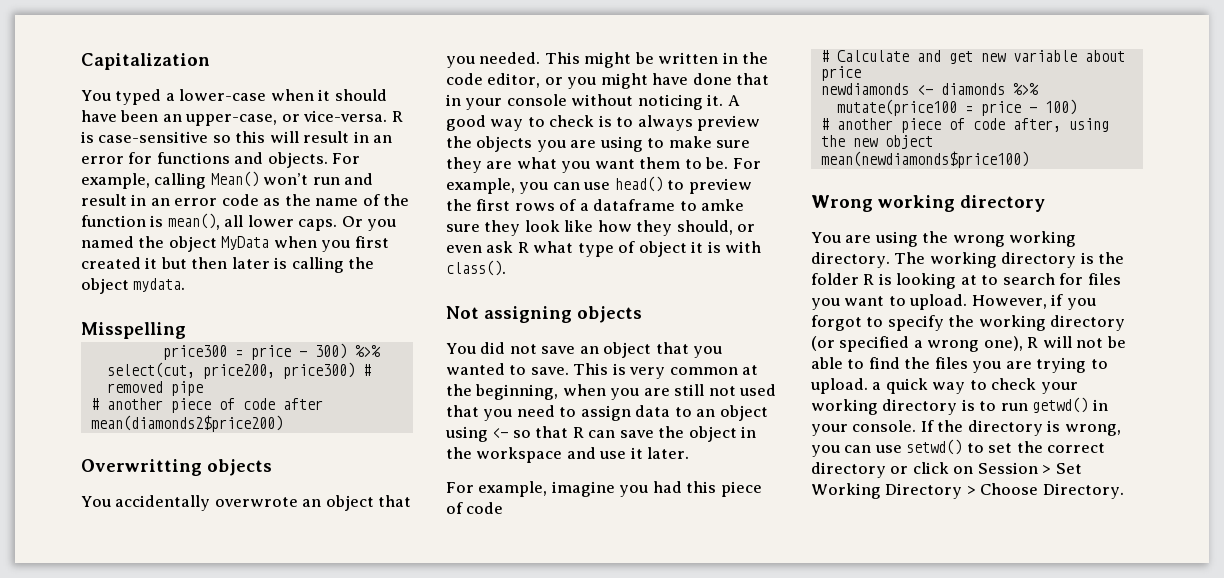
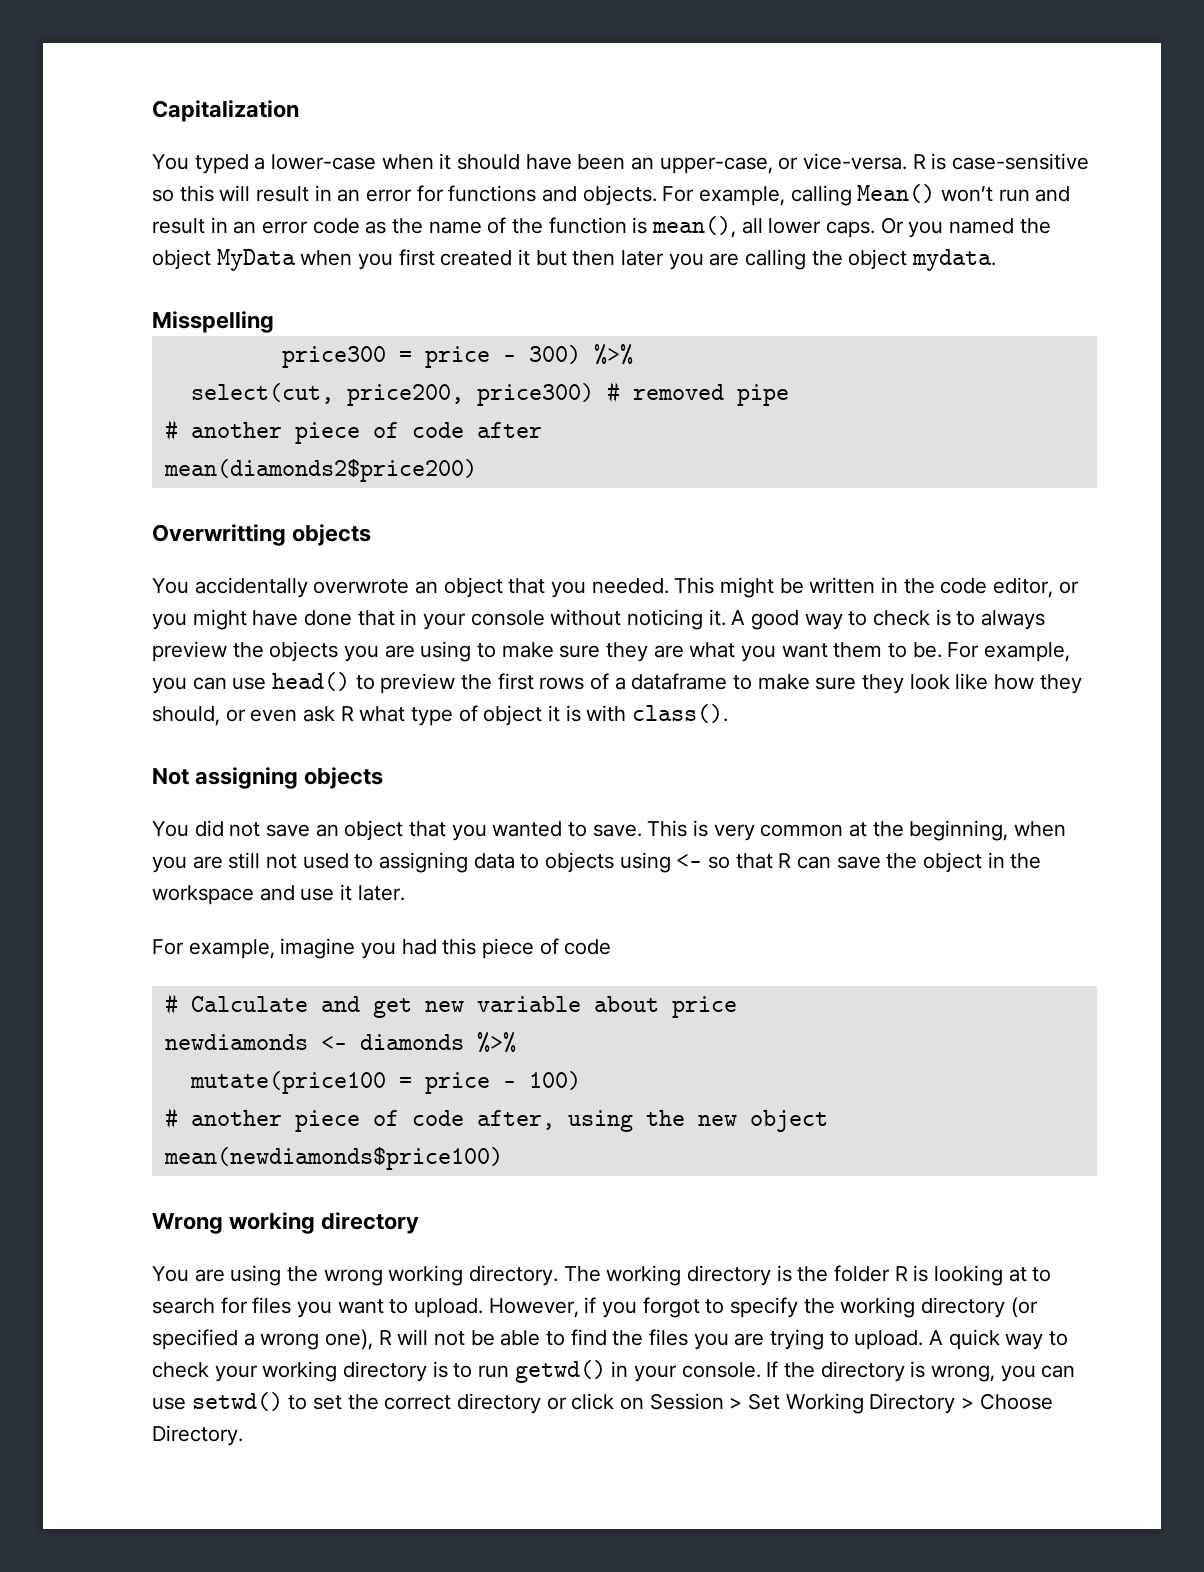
[274,257,288,269] is -> [668,253,740,270] you are
[701,199,745,211] amke -> [757,674,810,690] make
[446,405,768,421] that you need to assign data to an object -> [354,852,615,873] to assigning data to objects
[872,382,882,390] a -> [929,1330,944,1345] A

